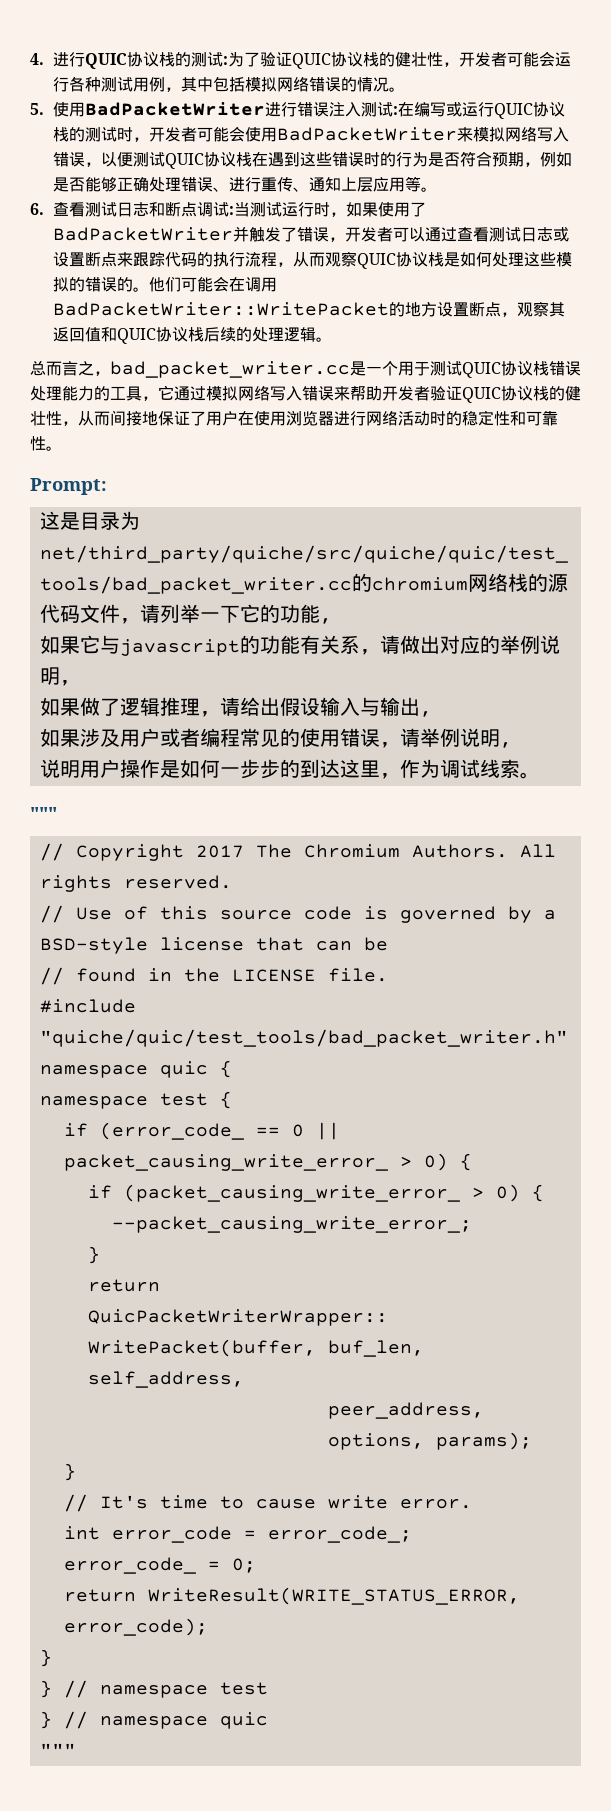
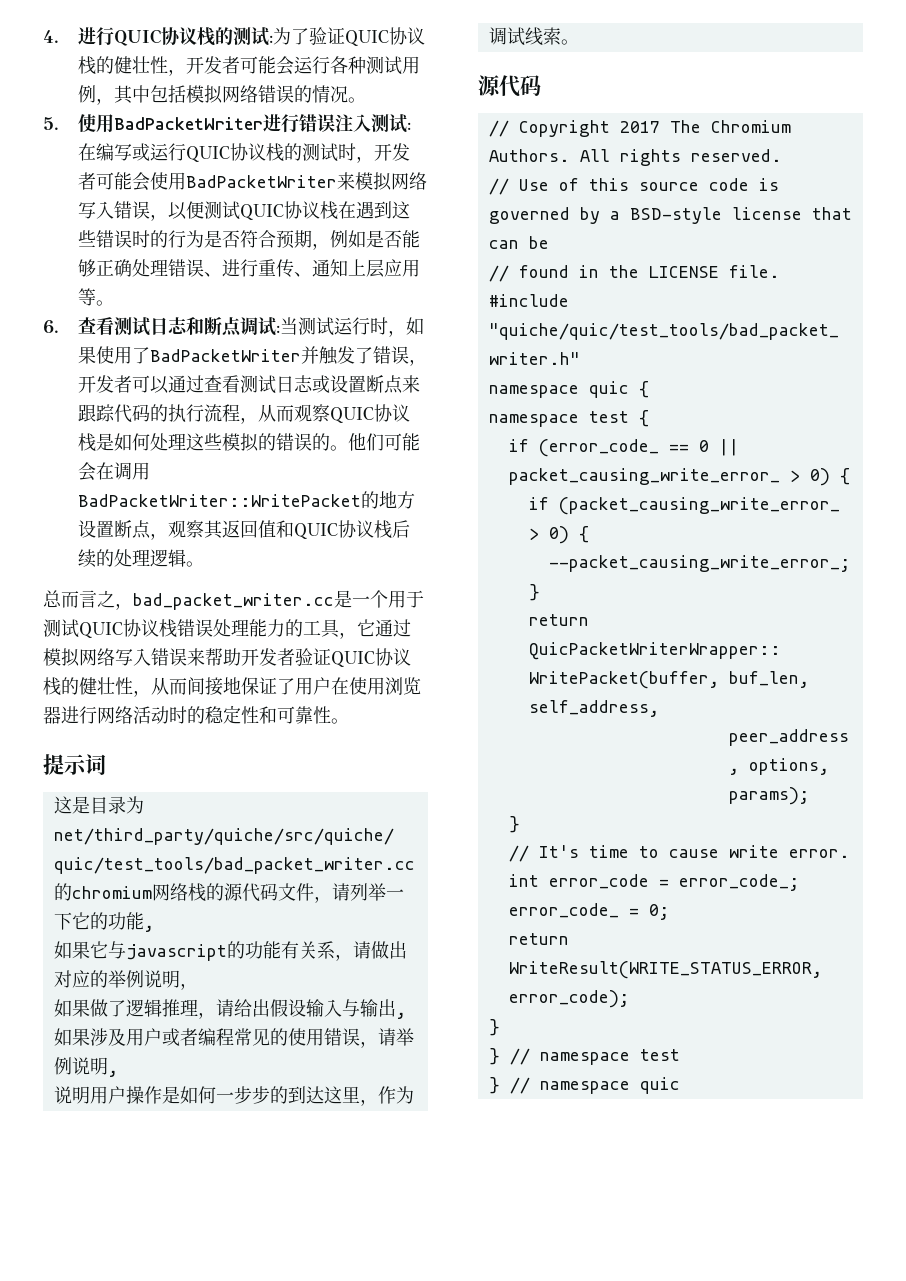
[30,478,107,495] Prompt: -> [43,754,106,775] 提示词
[30,807,57,820] """ -> [478,75,541,97] 源代码
[39,1743,76,1756] // """ -> (680, 1085) none

